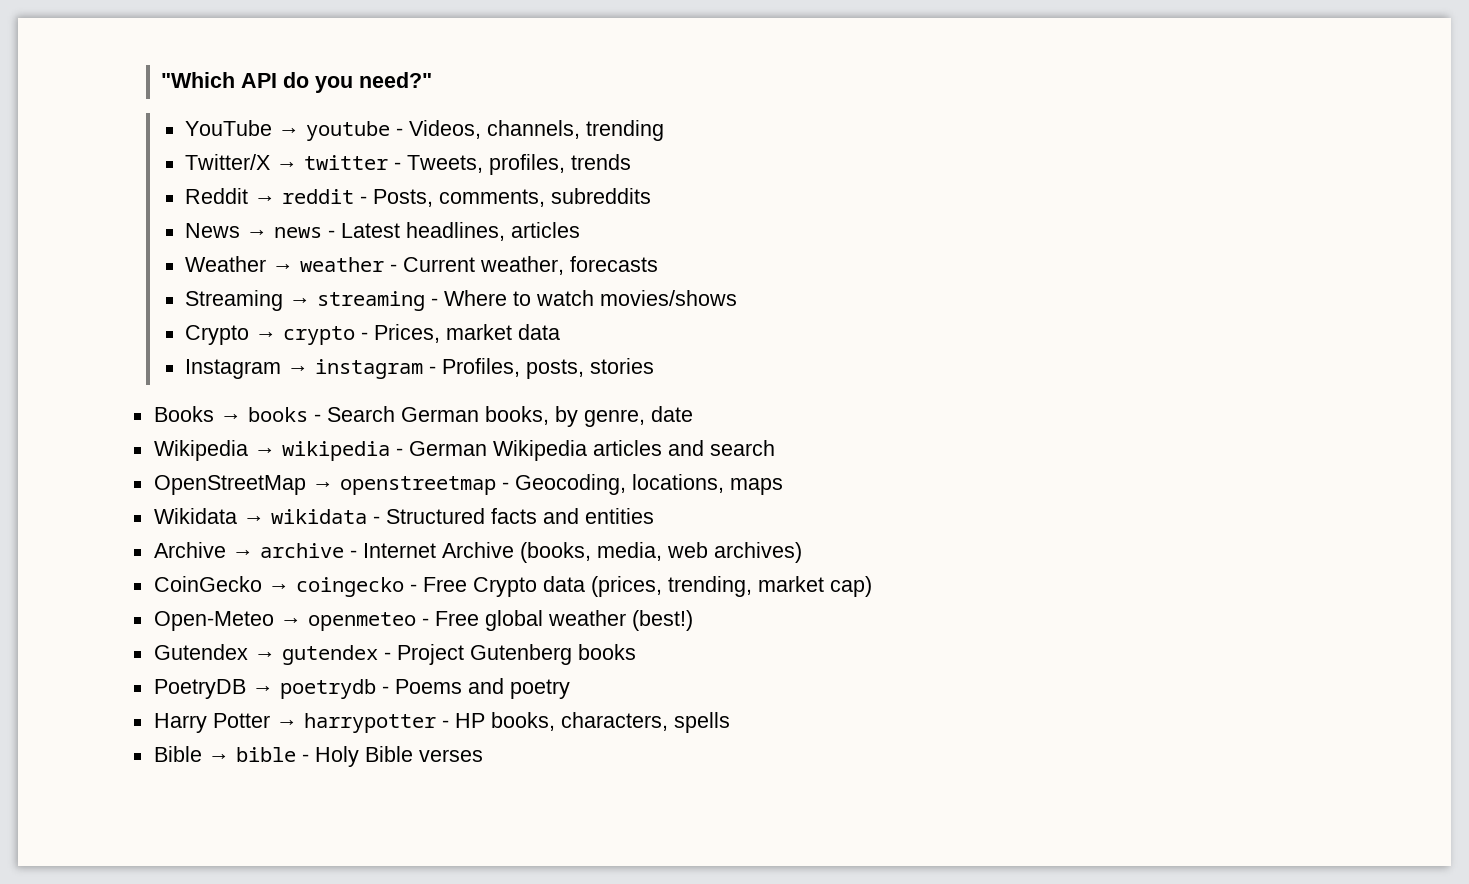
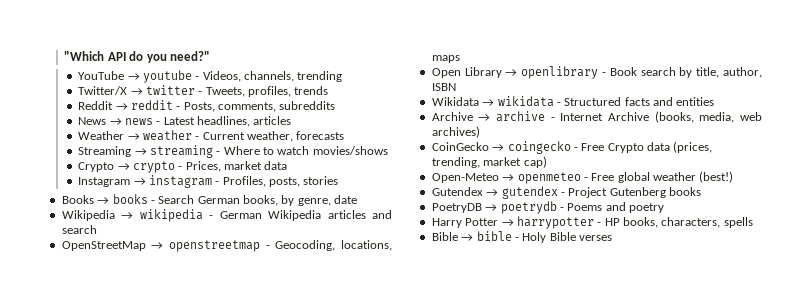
(783, 486) none -> [431,66,762,79] [431,83,456,91] // Open Library → openlibrary - Book search by title, author, ISBN

